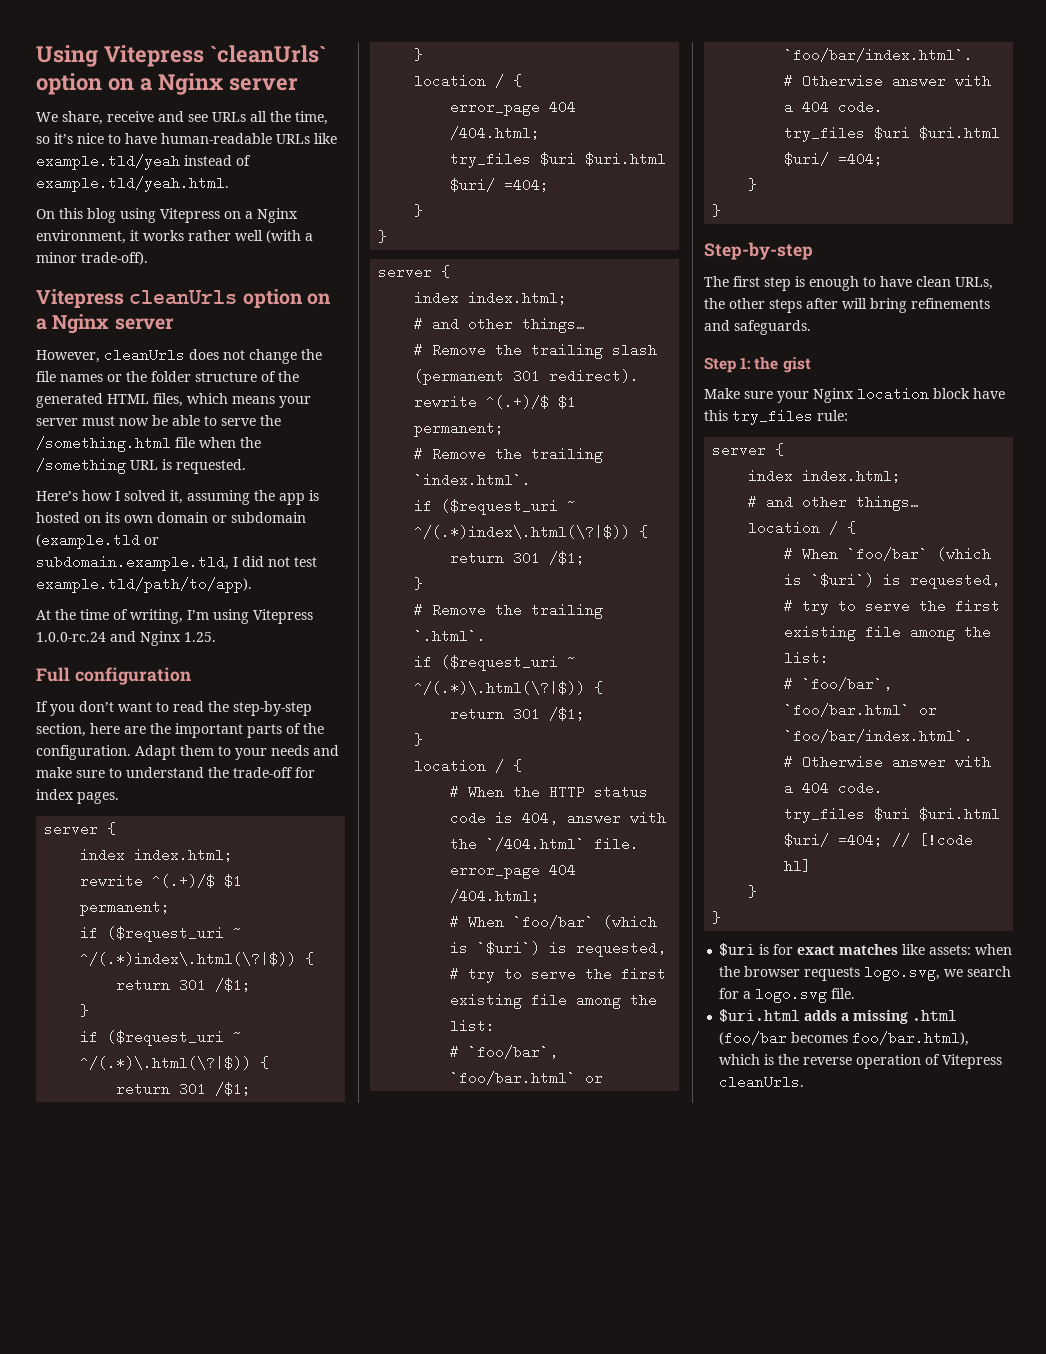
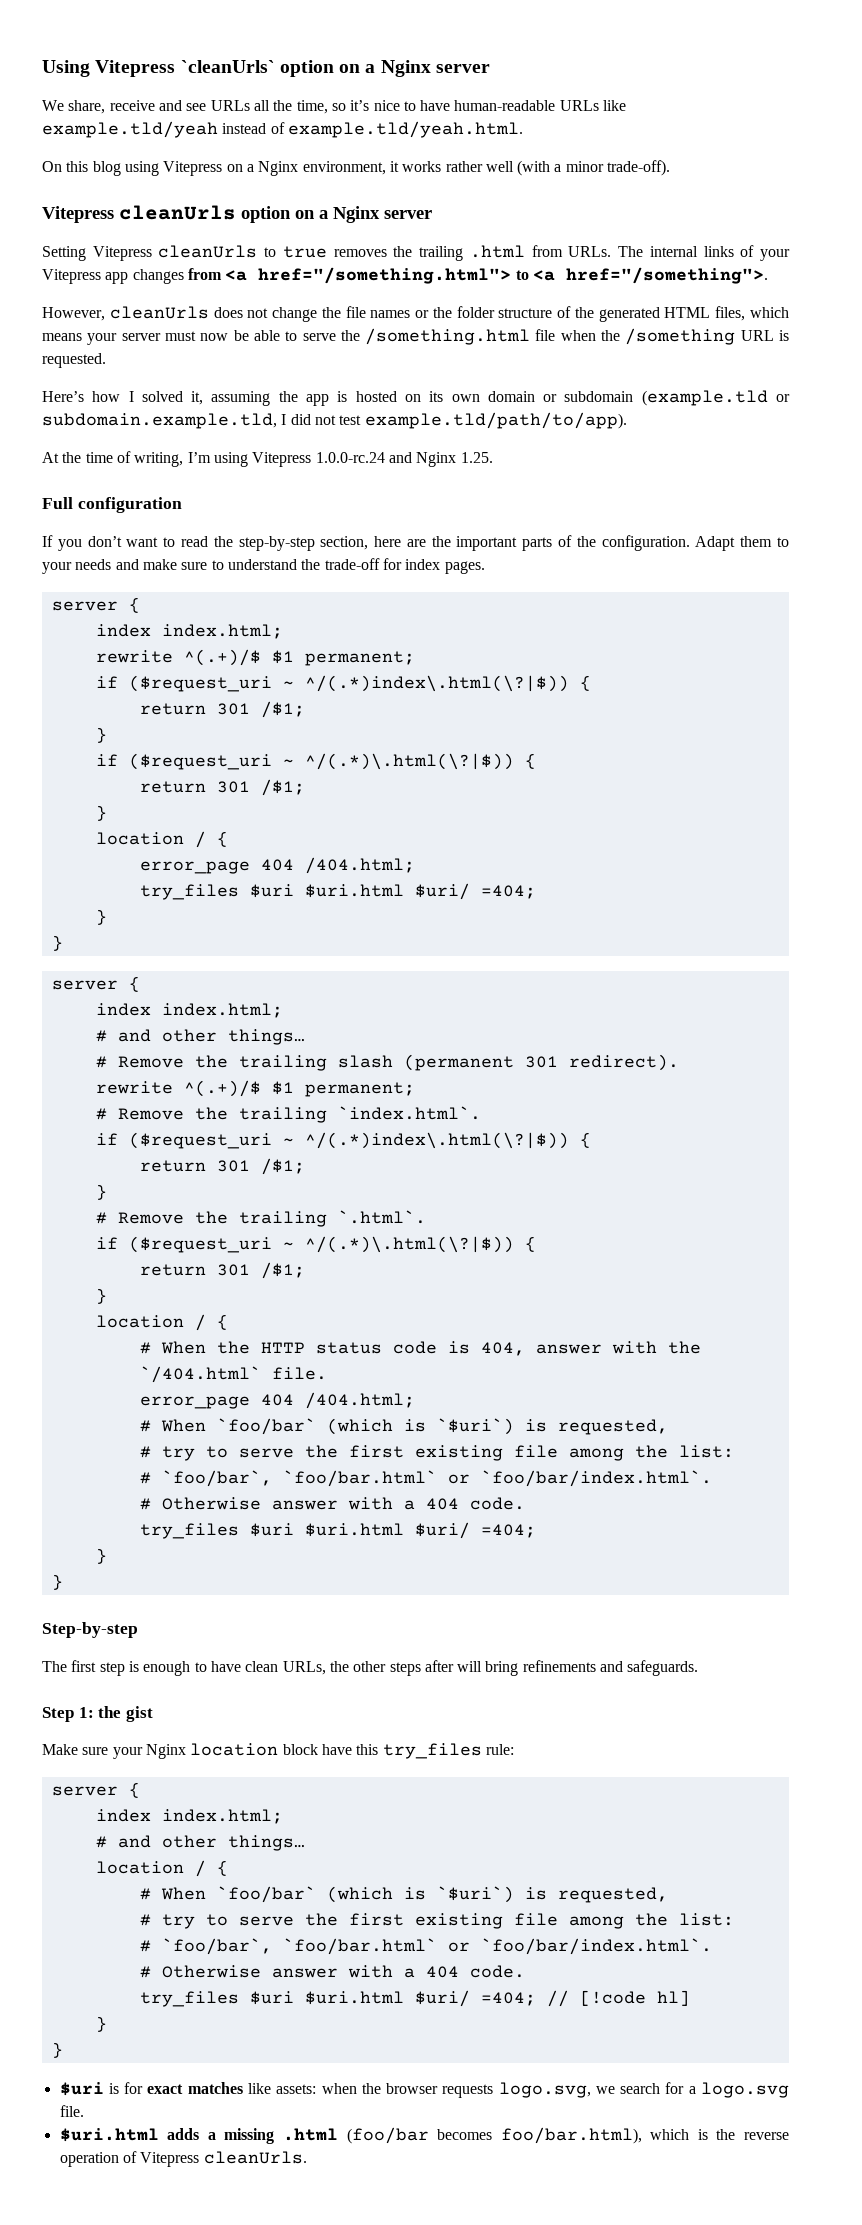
(174, 324) none -> [42,245,791,261] [42,267,768,284] // Setting Vitepress cleanUrls to true removes the trailing .html from URLs. The internal links of your Vitepress app changes from <a href="/something.html"> to <a href="/something">.

